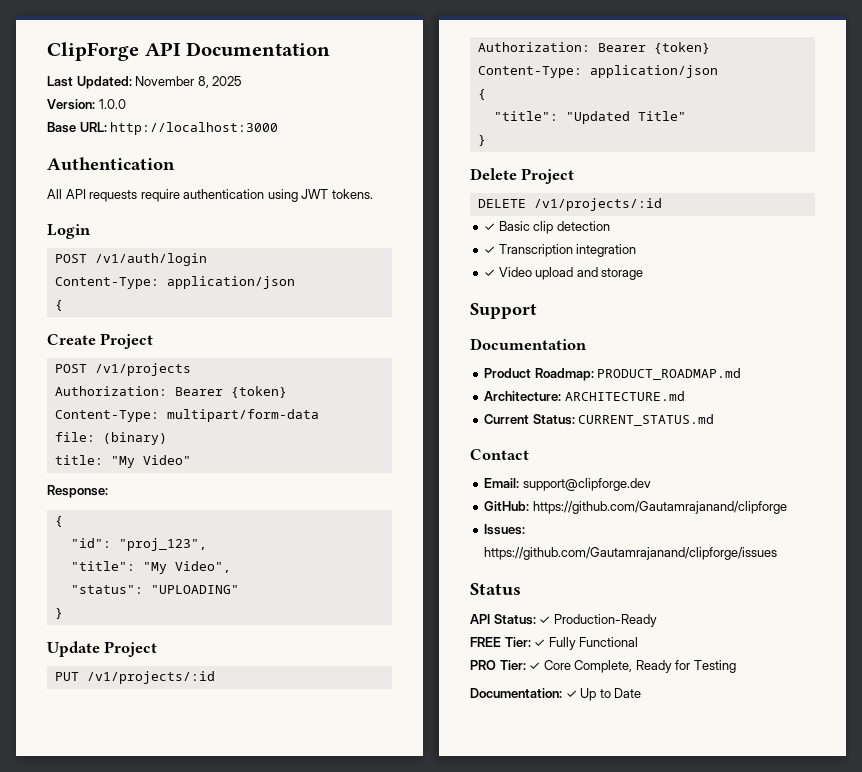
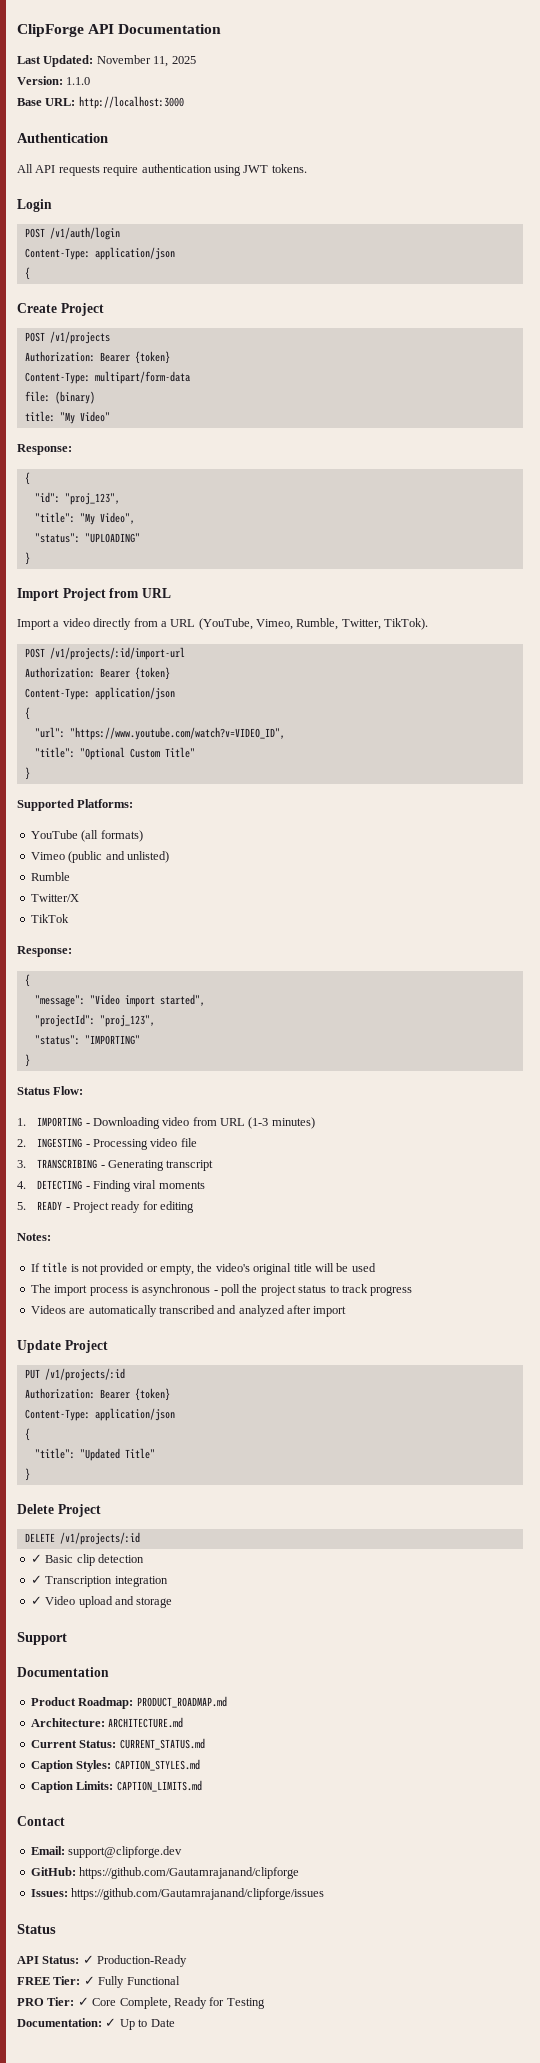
[197,76,209,88] 8, -> [153,56,169,67] 11,
[98,99,126,109] 1.0.0 -> [66,77,91,85] 1.1.0
(63, 613) none -> [17,588,171,601] [17,618,429,630] [24,647,185,660] [24,667,170,680] [24,687,175,700] [24,707,30,720] [34,727,285,740] [34,747,195,760] [24,767,30,780] [17,799,134,811] [30,830,143,842] [30,851,169,863] [30,872,70,881] [30,894,79,902] [30,914,69,923] [17,946,72,957] [24,974,30,987] [34,994,205,1007] [34,1014,155,1027] [34,1035,140,1045] [24,1054,30,1067] [17,1086,84,1095] [17,1117,315,1129] [17,1138,197,1150] [17,1159,214,1171] [17,1180,205,1192] [17,1201,195,1213] [17,1233,51,1241] [30,1262,376,1275] [30,1284,413,1296] [30,1305,347,1317] // Import Project from URL // Import a video directly from a URL (YouTube, Vimeo, Rumble, Twitter, TikTok). // POST /v1/projects/:id/import-url // Authorization: Bearer {token} // Content-Type: application/json // { // "url": "https://www.youtube.com/watch?v=VIDEO_ID", // "title": "Optional Custom Title" // } // Supported Platforms: // YouTube (all formats) // Vimeo (public and unlisted) // Rumble // Twitter/X // TikTok // Response: // { // "message": "Video import started", // "projectId": "proj_123", // "status": "IMPORTING" // } // Status Flow: // 1. IMPORTING - Downloading video from URL (1-3 minutes) // 2. INGESTING - Processing video file // 3. TRANSCRIBING - Generating transcript // 4. DETECTING - Finding viral moments // 5. READY - Project ready for editing // Notes: // If title is not provided or empty, the video's original title will be used // The import process is asynchronous - poll the project status to track progress // Videos are automatically transcribed and analyzed after import
(715, 420) none -> [30,1759,200,1772] [30,1780,202,1793] // Caption Styles: CAPTION_STYLES.md // Caption Limits: CAPTION_LIMITS.md

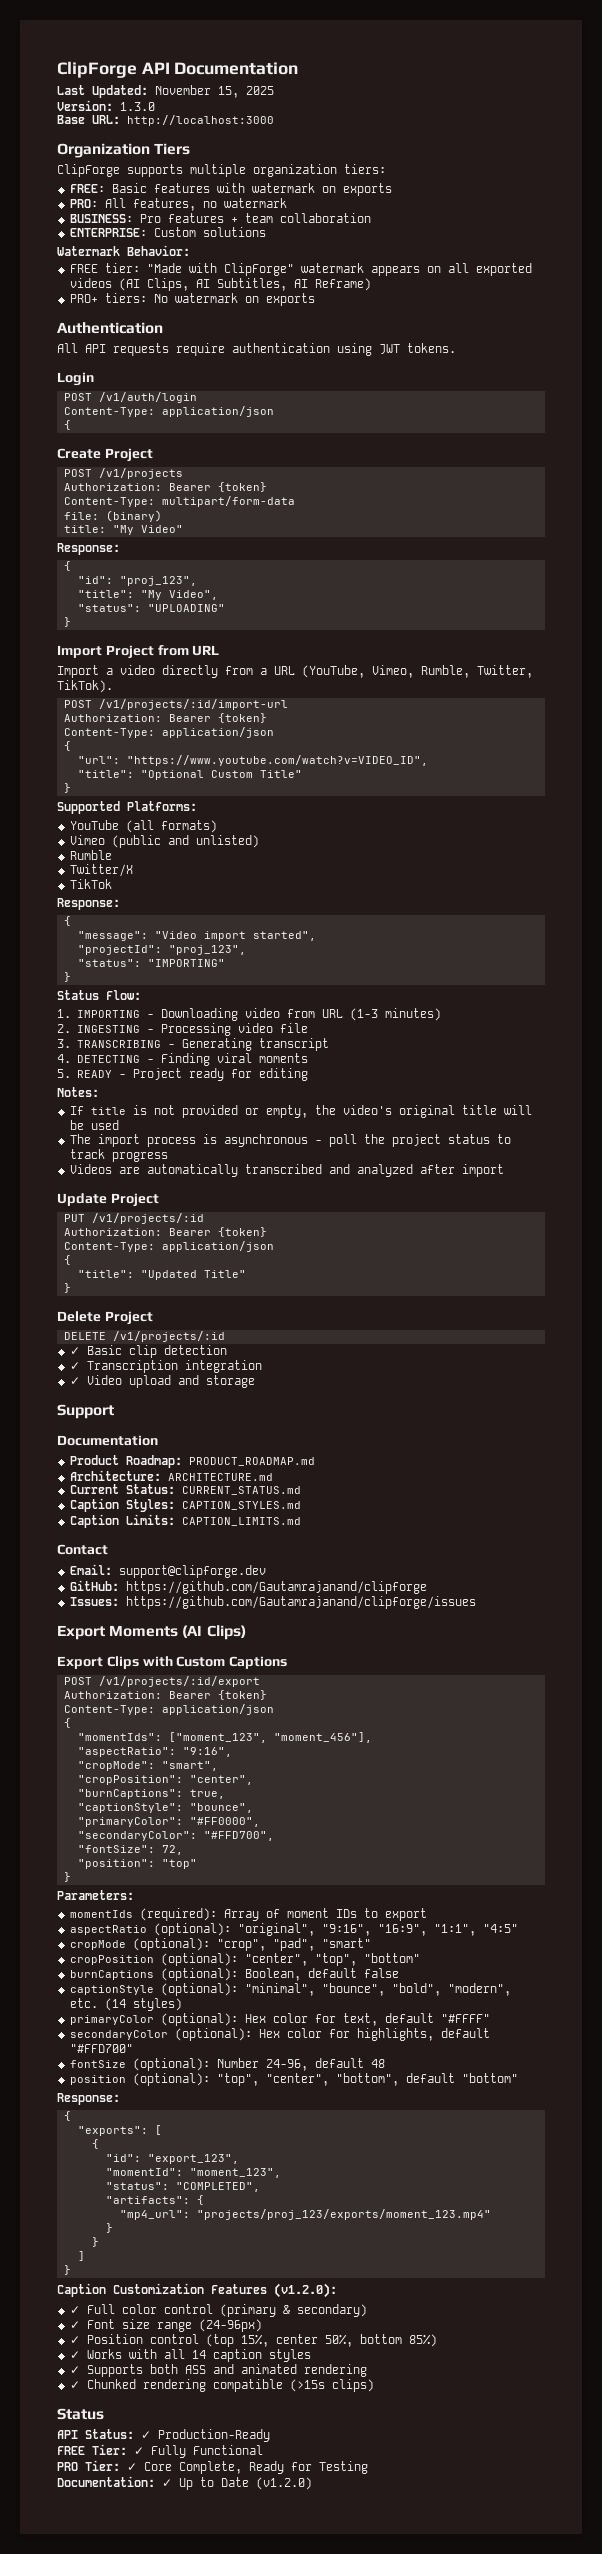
[153,56,169,67] 11, -> [218,86,239,98] 15,
[66,77,91,85] 1.1.0 -> [120,102,155,111] 1.3.0
(184, 102) none -> [57,143,191,158] [57,164,386,177] [69,183,392,196] [69,198,287,211] [69,213,371,223] [69,227,266,237] [57,245,190,256] [69,263,532,276] [69,278,371,291] [69,293,315,306] // Organization Tiers // ClipForge supports multiple organization tiers: // FREE: Basic features with watermark on exports // PRO: All features, no watermark // BUSINESS: Pro features + team collaboration // ENTERPRISE: Custom solutions // Watermark Behavior: // FREE tier: "Made with ClipForge" watermark appears on all exported videos (AI Clips, AI Subtitles, AI Reframe) // PRO+ tiers: No watermark on exports
(325, 1894) none -> [57,1625,246,1640] [57,1656,288,1669] [63,1676,260,1687] [63,1690,267,1700] [63,1704,274,1715] [63,1718,71,1728] [77,1732,372,1743] [77,1747,232,1757] [77,1761,218,1771] [77,1775,253,1785] [77,1789,225,1799] [77,1803,253,1813] [77,1817,260,1827] [77,1831,274,1841] [77,1845,183,1855] [77,1859,197,1869] [63,1872,71,1882] [57,1890,134,1900] [69,1908,427,1921] [69,1923,518,1936] [69,1938,371,1951] [69,1953,420,1966] [69,1968,399,1981] [69,1983,511,1996] [69,1998,182,2011] [69,2013,490,2026] [69,2028,490,2041] [69,2044,133,2053] [69,2058,385,2071] [69,2073,518,2086] [57,2093,120,2105] [63,2111,71,2121] [77,2125,162,2136] [91,2139,99,2149] [105,2154,239,2164] [105,2168,281,2178] [105,2182,260,2192] [105,2195,204,2205] [119,2209,491,2220] [105,2223,113,2233] [91,2237,99,2247] [77,2251,85,2261] [63,2265,71,2275] [57,2283,337,2298] [69,2304,367,2317] [69,2319,262,2332] [69,2334,437,2347] [69,2349,311,2362] [69,2364,367,2377] [69,2379,374,2392] // Export Moments (AI Clips) // Export Clips with Custom Captions // POST /v1/projects/:id/export // Authorization: Bearer {token} // Content-Type: application/json // { // "momentIds": ["moment_123", "moment_456"], // "aspectRatio": "9:16", // "cropMode": "smart", // "cropPosition": "center", // "burnCaptions": true, // "captionStyle": "bounce", // "primaryColor": "#FF0000", // "secondaryColor": "#FFD700", // "fontSize": 72, // "position": "top" // } // Parameters: // momentIds (required): Array of moment IDs to export // aspectRatio (optional): "original", "9:16", "16:9", "1:1", "4:5" // cropMode (optional): "crop", "pad", "smart" // cropPosition (optional): "center", "top", "bottom" // burnCaptions (optional): Boolean, default false // captionStyle (optional): "minimal", "bounce", "bold", "modern", etc. (14 styles) // primaryColor (optional): Hex color for text, default "#FFFF" // secondaryColor (optional): Hex color for highlights, default "#FFD700" // fontSize (optional): Number 24-96, default 48 // position (optional): "top", "center", "bottom", default "bottom" // Response: // { // "exports": [ // { // "id": "export_123", // "momentId": "moment_123", // "status": "COMPLETED", // "artifacts": { // "mp4_url": "projects/proj_123/exports/moment_123.mp4" // } // } // ] // } // Caption Customization Features (v1.2.0): // ✓ Full color control (primary & secondary) // ✓ Font size range (24-96px) // ✓ Position control (top 15%, center 50%, bottom 85%) // ✓ Works with all 14 caption styles // ✓ Supports both ASS and animated rendering // ✓ Chunked rendering compatible (>15s clips)
(175, 2023) none -> [256,2477,312,2490] (v1.2.0)

